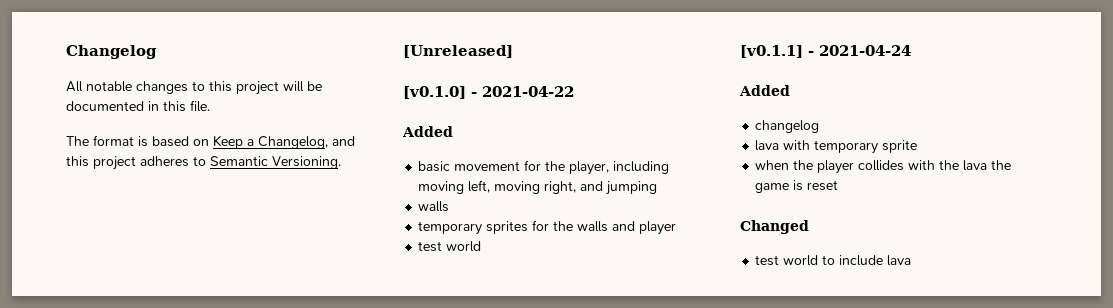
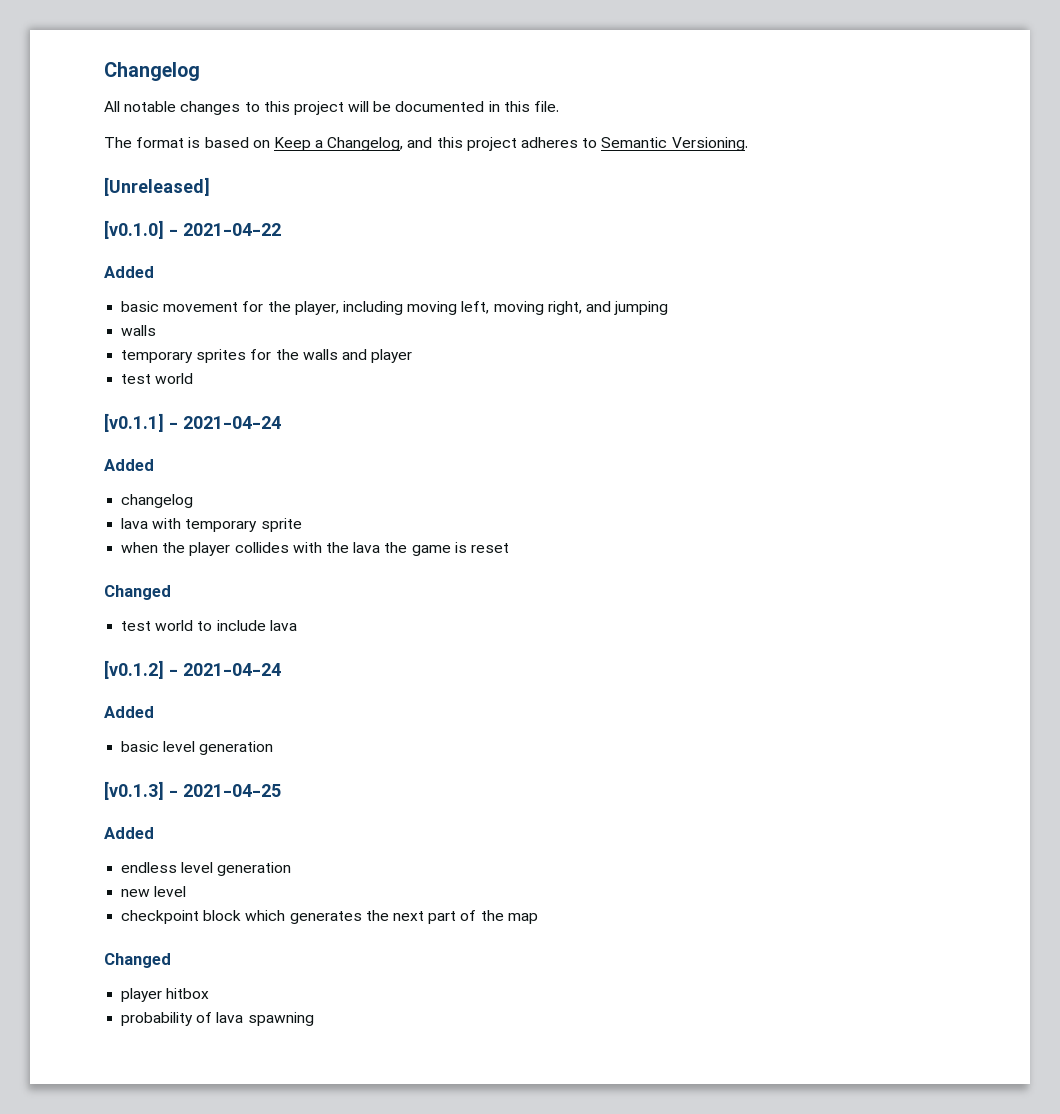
(912, 260) none -> [104,660,281,679] [104,706,154,718] [121,741,274,755] [104,781,281,800] [104,827,154,839] [121,862,292,876] [121,886,187,897] [121,910,538,924] [104,953,171,968] [121,988,210,1002] [121,1012,314,1026] // [v0.1.2] - 2021-04-24 // Added // basic level generation // [v0.1.3] - 2021-04-25 // Added // endless level generation // new level // checkpoint block which generates the next part of the map // Changed // player hitbox // probability of lava spawning

